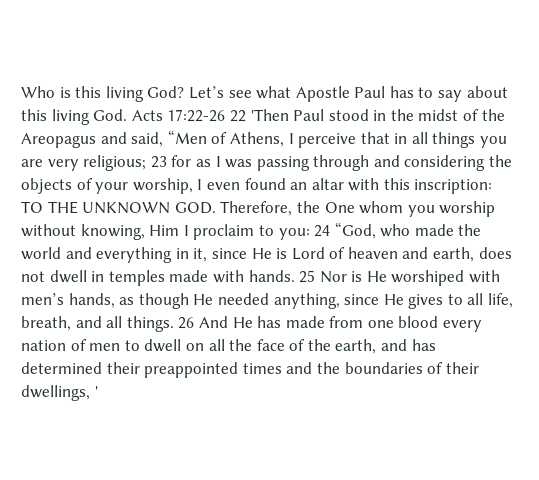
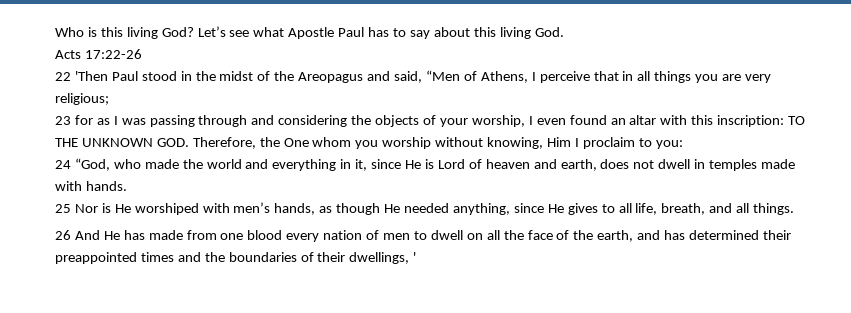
(128, 115) none -> (564, 32) //
(226, 115) none -> (142, 54) //
(147, 163) none -> (109, 99) //
(310, 234) none -> (683, 144) //
(295, 276) none -> (127, 186) //
(174, 324) none -> (795, 209) //

